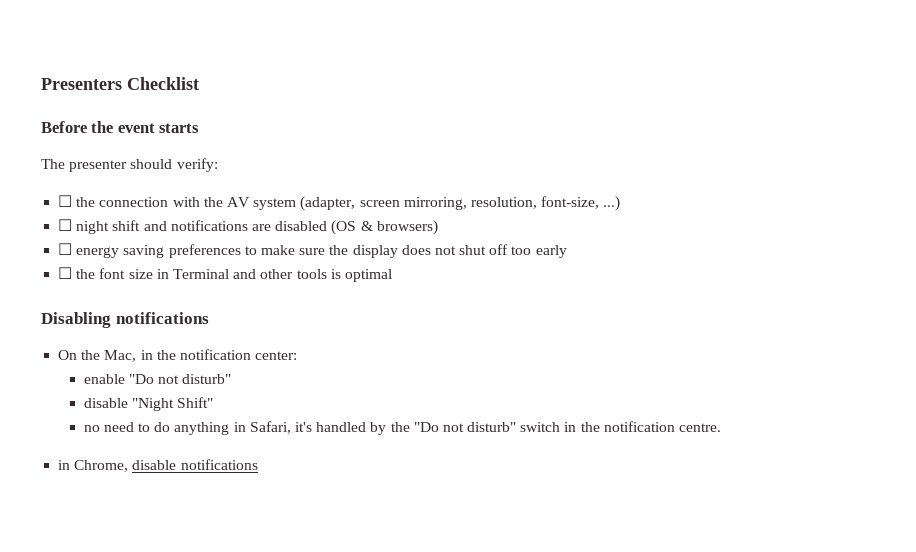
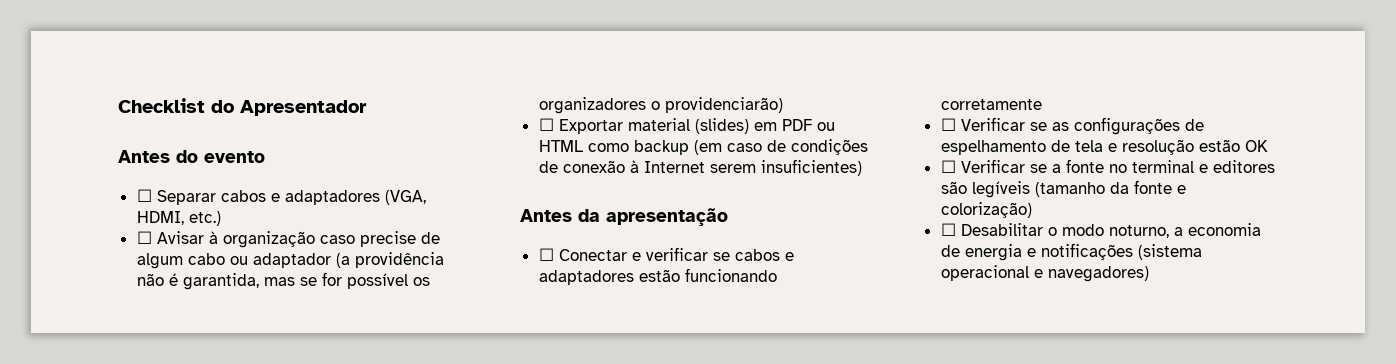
[41,78,122,90] Presenters -> (118, 105) none
[41,121,200,133] [41,158,218,172] [58,195,621,211] [58,219,438,235] [58,243,567,258] [58,267,392,282] [41,312,209,328] [58,349,298,362] [83,374,232,384] [83,397,214,411] [83,421,722,435] [58,459,258,472] // Before the event starts // The presenter should verify: // ☐ the connection with the AV system (adapter, screen mirroring, resolution, font-size, ...) // ☐ night shift and notifications are disabled (OS & browsers) // ☐ energy saving preferences to make sure the display does not shut off too early // ☐ the font size in Terminal and other tools is optimal // Disabling notifications // On the Mac, in the notification center: // enable "Do not disturb" // disable "Night Shift" // no need to do anything in Safari, it's handled by the "Do not disturb" switch in the notification centre. // in Chrome, disable notifications -> [211,100,367,116] [118,150,265,163] [136,189,426,205] [136,211,221,226] [136,231,440,248] [136,252,444,269] [136,272,430,290] [538,97,783,114] [538,118,835,134] [538,139,868,155] [538,159,862,176] [520,208,728,226] [538,247,794,261] [538,268,777,285] [940,99,1042,110] [940,117,1204,135] [940,139,1268,155] [940,159,1275,173] [940,180,1186,198] [940,202,1032,218] [940,223,1261,238] [940,243,1202,261] [940,265,1149,282] do Apresentador // Antes do evento // ☐ Separar cabos e adaptadores (VGA, HDMI, etc.) // ☐ Avisar à organização caso precise de algum cabo ou adaptador (a providência não é garantida, mas se for possível os organizadores o providenciarão) // ☐ Exportar material (slides) em PDF ou HTML como backup (em caso de condições de conexão à Internet serem insuficientes) // Antes da apresentação // ☐ Conectar e verificar se cabos e adaptadores estão funcionando corretamente // ☐ Verificar se as configurações de espelhamento de tela e resolução estão OK // ☐ Verificar se a fonte no terminal e editores são legíveis (tamanho da fonte e colorização) // ☐ Desabilitar o modo noturno, a economia de energia e notificações (sistema operacional e navegadores)

